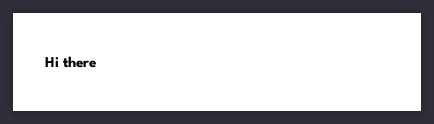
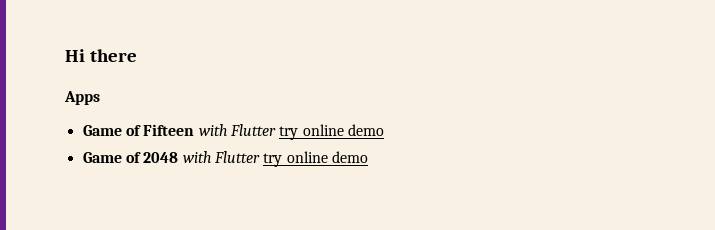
(97, 62) none -> [64,91,100,105] [82,124,384,140] [82,151,368,167] // Apps // Game of Fifteen with Flutter try online demo // Game of 2048 with Flutter try online demo

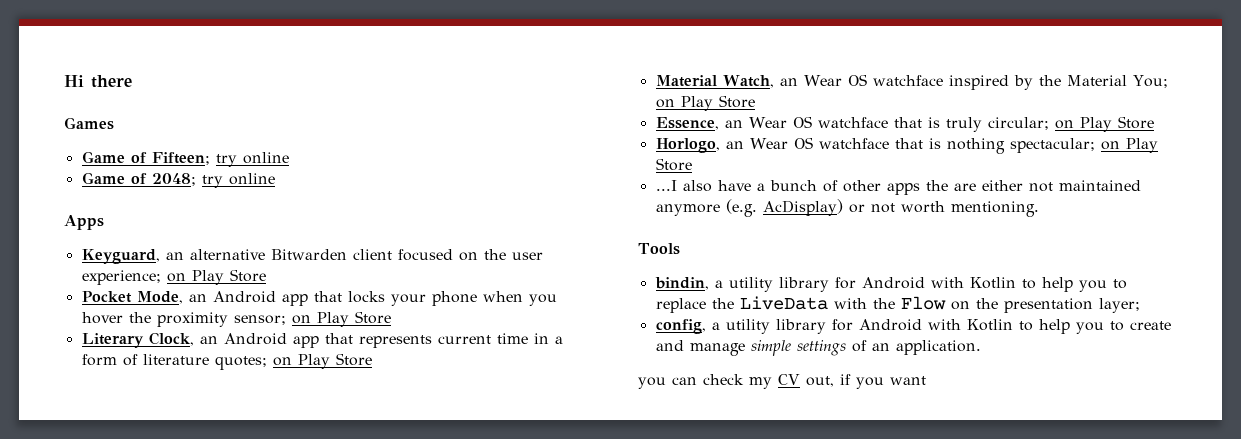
[64,91,100,105] [82,124,384,140] [82,151,368,167] Apps // Game of Fifteen with Flutter try online demo // Game of 2048 with Flutter try online demo -> [64,117,114,130] [81,151,289,167] [81,172,275,188] [64,215,104,230] [81,249,543,264] [81,269,266,285] [81,291,557,306] [81,311,391,327] [81,332,563,348] [81,353,372,370] [655,74,1168,90] [655,95,755,111] [655,116,1154,132] [655,137,1158,154] [655,158,692,171] [655,180,1141,195] [655,199,1039,217] [638,243,680,255] [654,277,1127,292] [655,296,1140,313] [655,319,1171,334] [655,340,981,356] [638,374,926,389] Games // Game of Fifteen; try online // Game of 2048; try online // Apps // Keyguard, an alternative Bitwarden client focused on the user experience; on Play Store // Pocket Mode, an Android app that locks your phone when you hover the proximity sensor; on Play Store // Literary Clock, an Android app that represents current time in a form of literature quotes; on Play Store // Material Watch, an Wear OS watchface inspired by the Material You; on Play Store // Essence, an Wear OS watchface that is truly circular; on Play Store // Horlogo, an Wear OS watchface that is nothing spectacular; on Play Store // ...I also have a bunch of other apps the are either not maintained anymore (e.g. AcDisplay) or not worth mentioning. // Tools // bindin, a utility library for Android with Kotlin to help you to replace the LiveData with the Flow on the presentation layer; // config, a utility library for Android with Kotlin to help you to create and manage simple settings of an application. // you can check my CV out, if you want

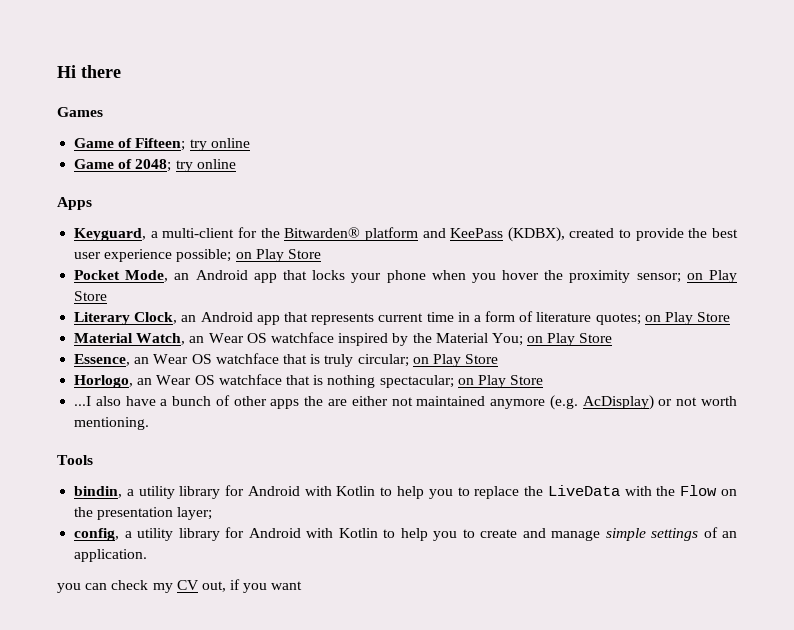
[165,249,543,261] [81,270,161,285] an alternative Bitwarden client focused on the user experience; -> [150,227,739,242] [74,249,232,262] a multi-client for the Bitwarden® platform and KeePass (KDBX), created to provide the best user experience possible;

